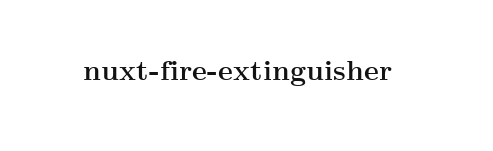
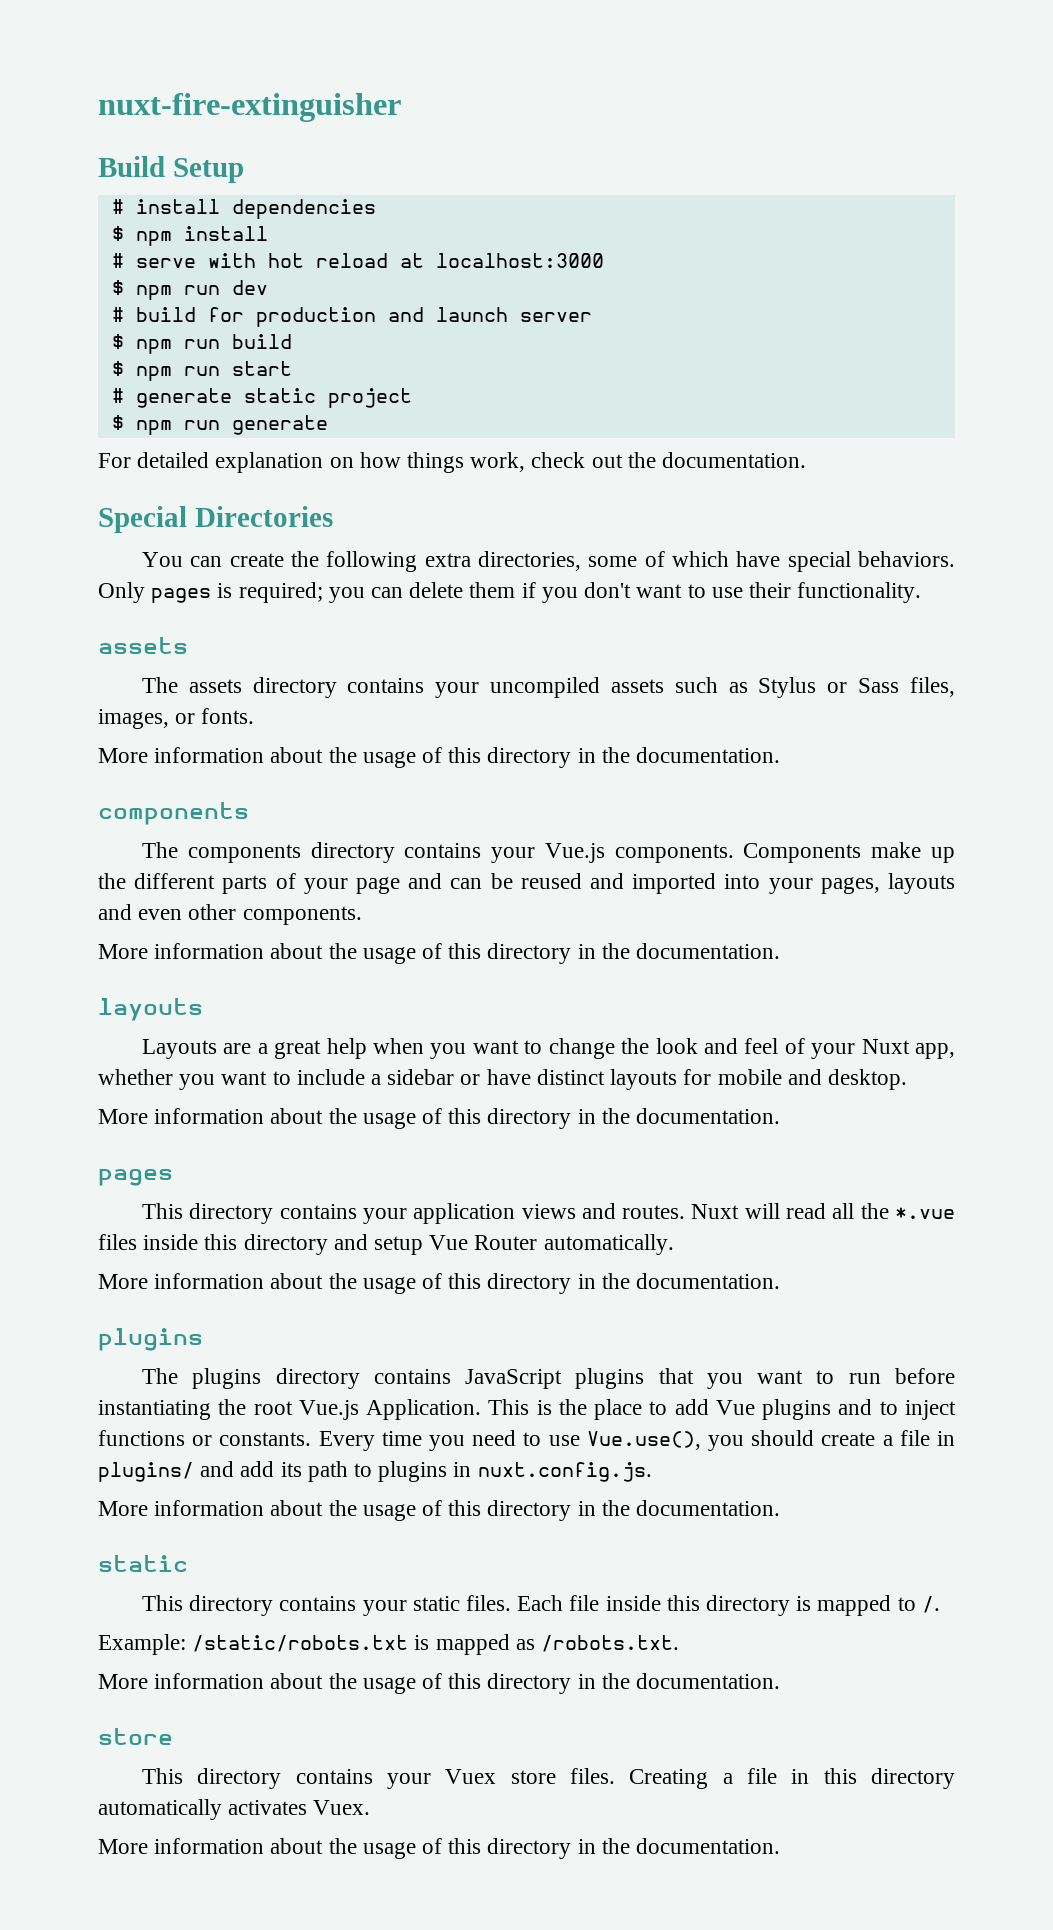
(392, 73) none -> [98,156,244,183] [111,199,376,219] [111,226,268,246] [111,253,604,268] [111,280,268,300] [111,307,592,327] [111,334,292,354] [111,361,292,381] [111,388,412,408] [111,415,328,435] [98,452,807,473] [98,506,333,533] [141,551,955,572] [98,582,922,603] [98,637,188,654] [141,677,955,698] [98,708,255,729] [98,747,781,768] [98,802,249,825] [141,842,955,863] [98,873,956,894] [98,904,362,925] [98,943,781,964] [98,998,203,1021] [141,1038,956,1059] [98,1069,907,1090] [98,1108,781,1129] [98,1169,173,1186] [141,1203,956,1224] [98,1234,674,1255] [98,1273,781,1294] [98,1328,203,1351] [141,1368,955,1389] [98,1399,956,1420] [98,1430,956,1451] [98,1461,652,1482] [98,1500,781,1521] [98,1555,188,1572] [141,1595,940,1616] [98,1634,680,1655] [98,1673,781,1694] [98,1728,173,1745] [141,1768,955,1789] [98,1799,371,1820] [98,1838,781,1859] // Build Setup // # install dependencies // $ npm install // # serve with hot reload at localhost:3000 // $ npm run dev // # build for production and launch server // $ npm run build // $ npm run start // # generate static project // $ npm run generate // For detailed explanation on how things work, check out the documentation. // Special Directories // You can create the following extra directories, some of which have special behaviors. Only pages is required; you can delete them if you don't want to use their functionality. // assets // The assets directory contains your uncompiled assets such as Stylus or Sass files, images, or fonts. // More information about the usage of this directory in the documentation. // components // The components directory contains your Vue.js components. Components make up the different parts of your page and can be reused and imported into your pages, layouts and even other components. // More information about the usage of this directory in the documentation. // layouts // Layouts are a great help when you want to change the look and feel of your Nuxt app, whether you want to include a sidebar or have distinct layouts for mobile and desktop. // More information about the usage of this directory in the documentation. // pages // This directory contains your application views and routes. Nuxt will read all the *.vue files inside this directory and setup Vue Router automatically. // More information about the usage of this directory in the documentation. // plugins // The plugins directory contains JavaScript plugins that you want to run before instantiating the root Vue.js Application. This is the place to add Vue plugins and to inject functions or constants. Every time you need to use Vue.use(), you should create a file in plugins/ and add its path to plugins in nuxt.config.js. // More information about the usage of this directory in the documentation. // static // This directory contains your static files. Each file inside this directory is mapped to /. // Example: /static/robots.txt is mapped as /robots.txt. // More information about the usage of this directory in the documentation. // store // This directory contains your Vuex store files. Creating a file in this directory automatically activates Vuex. // More information about the usage of this directory in the documentation.

